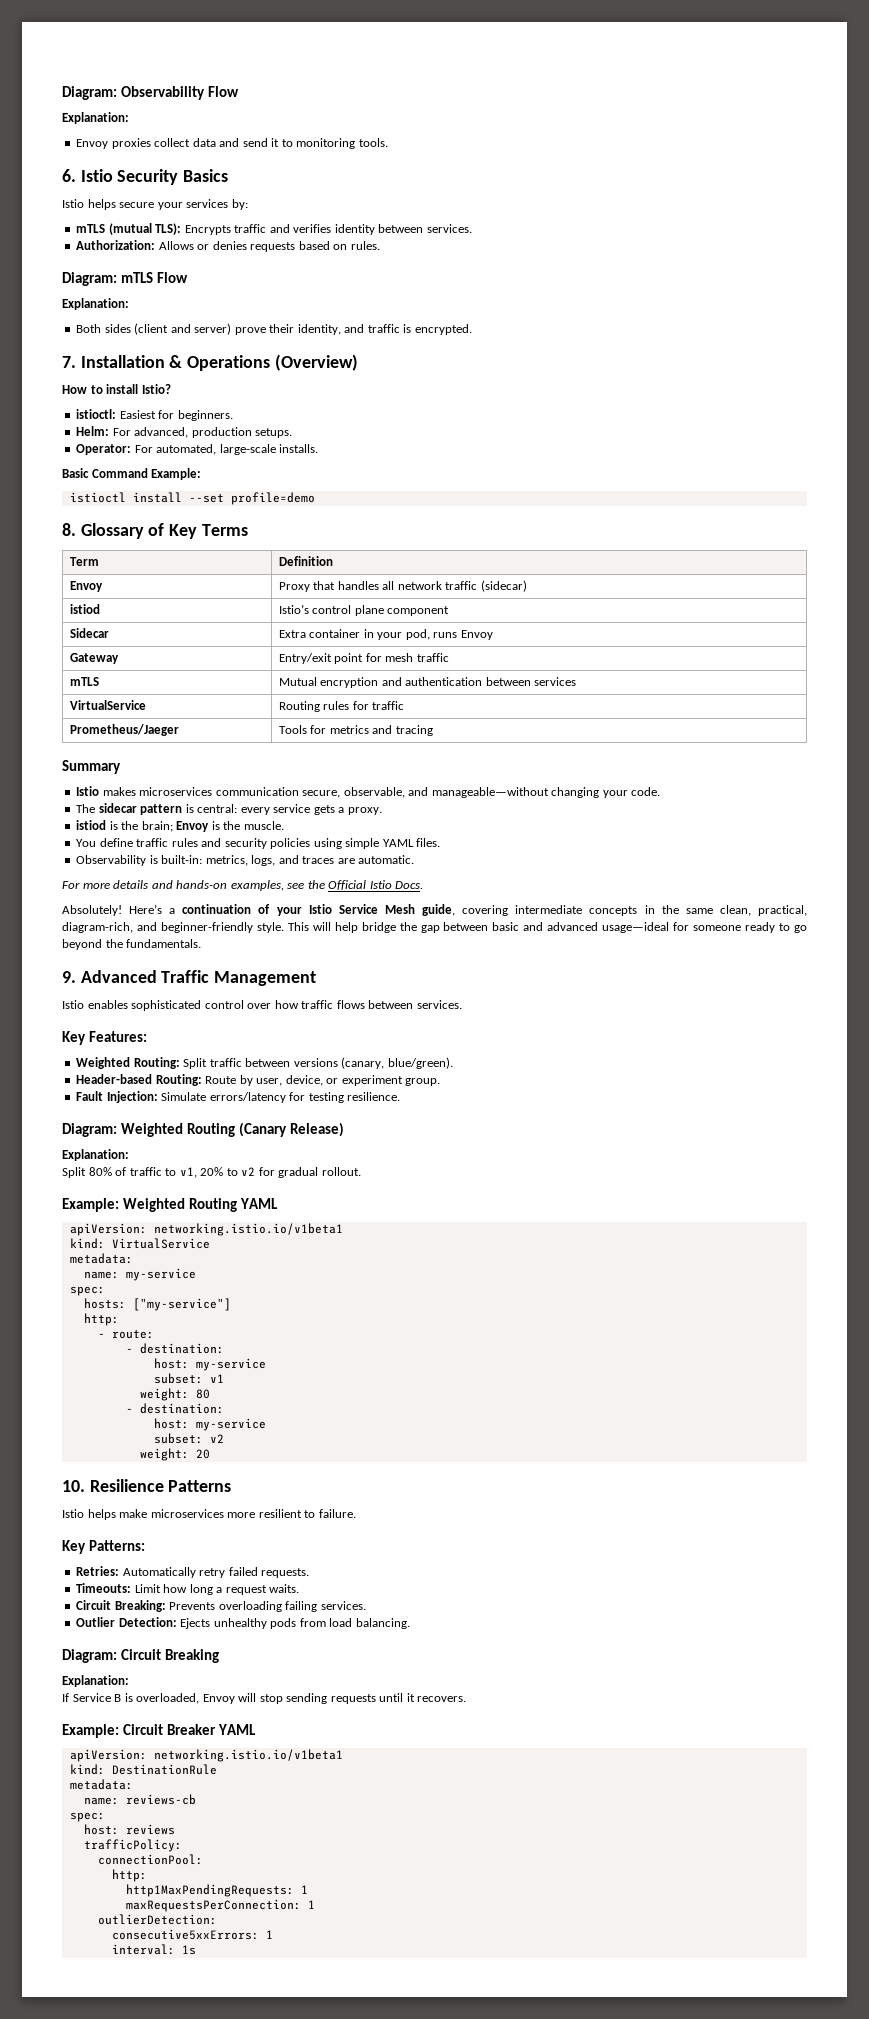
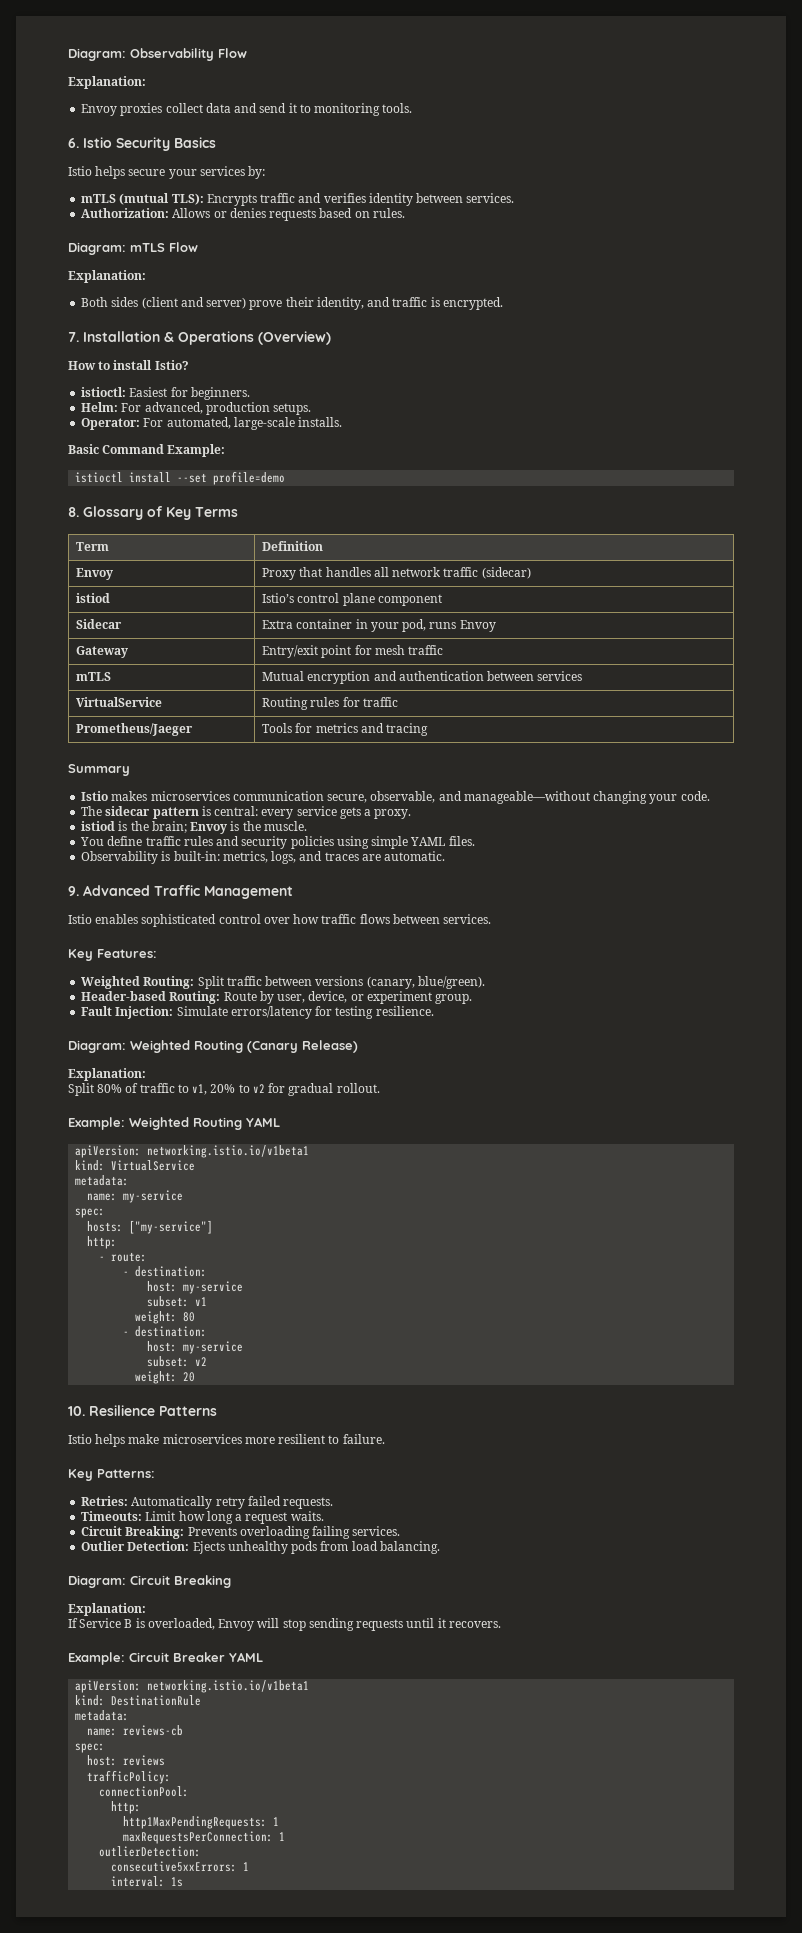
[62,880,424,891] [62,904,808,916] [62,922,807,933] [62,939,202,950] // For more details and hands-on examples, see the Official Istio Docs. // Absolutely! Here’s a continuation of your Istio Service Mesh guide, covering intermediate concepts in the same clean, practical, diagram-rich, and beginner-friendly style. This will help bridge the gap between basic and advanced usage—ideal for someone ready to go beyond the fundamentals. -> (446, 856) none

